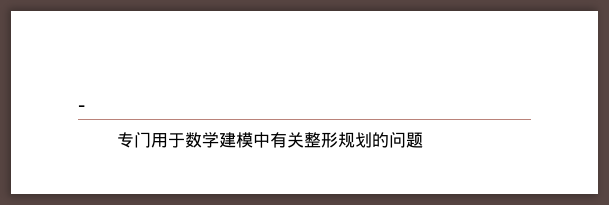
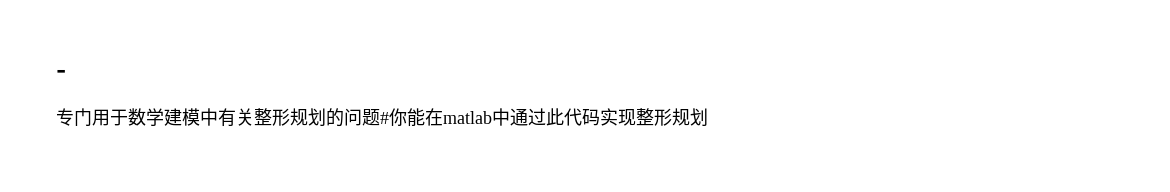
(424, 140) none -> [380,108,708,127] #你能在matlab中通过此代码实现整形规划

